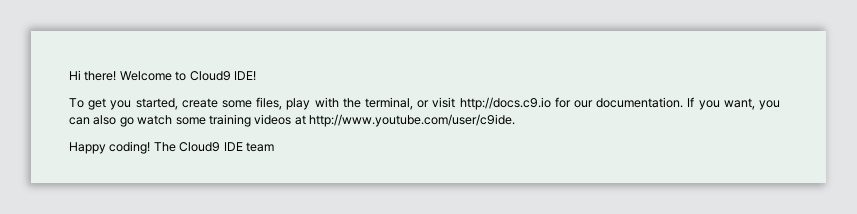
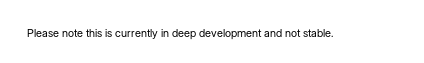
[69,70,256,81] [69,97,781,110] [69,114,515,127] [69,141,274,154] Hi there! Welcome to Cloud9 IDE! // To get you started, create some files, play with the terminal, or visit http://docs.c9.io for our documentation. If you want, you can also go watch some training videos at http://www.youtube.com/user/c9ide. // Happy coding! The Cloud9 IDE team -> [27,29,333,40] Please note this is currently in deep development and not stable.

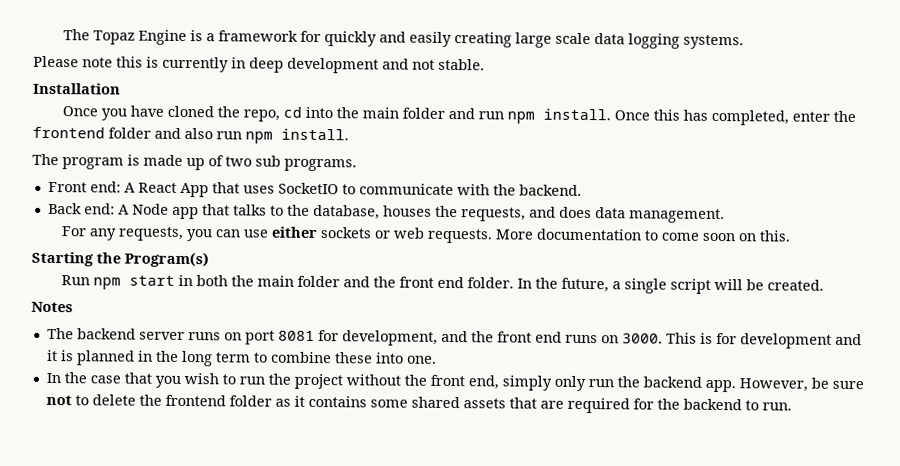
(27, 33) none -> [63,29,745,50] The Topaz Engine is a framework for quickly and easily creating large scale data logging systems. //
(333, 33) none -> [33,82,121,95] [62,105,857,126] [32,126,349,144] [32,153,357,172] [47,181,582,198] [47,202,725,224] [61,226,792,244] [31,251,209,268] [61,274,825,294] [31,301,73,313] [46,327,862,349] [46,349,437,367] [45,372,864,393] [45,394,792,414] // Installation // Once you have cloned the repo, cd into the main folder and run npm install. Once this has completed, enter the frontend folder and also run npm install. // The program is made up of two sub programs. // Front end: A React App that uses SocketIO to communicate with the backend. // Back end: A Node app that talks to the database, houses the requests, and does data management. // For any requests, you can use either sockets or web requests. More documentation to come soon on this. // Starting the Program(s) // Run npm start in both the main folder and the front end folder. In the future, a single script will be created. // Notes // The backend server runs on port 8081 for development, and the front end runs on 3000. This is for development and it is planned in the long term to combine these into one. // In the case that you wish to run the project without the front end, simply only run the backend app. However, be sure not to delete the frontend folder as it contains some shared assets that are required for the backend to run.

